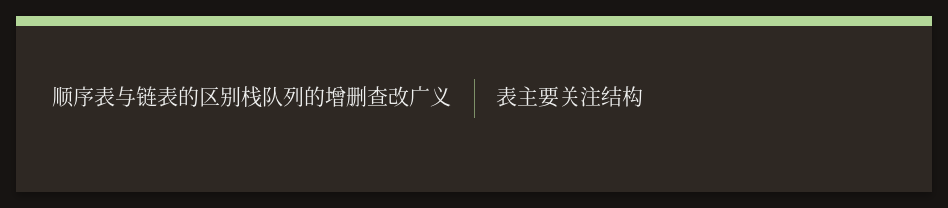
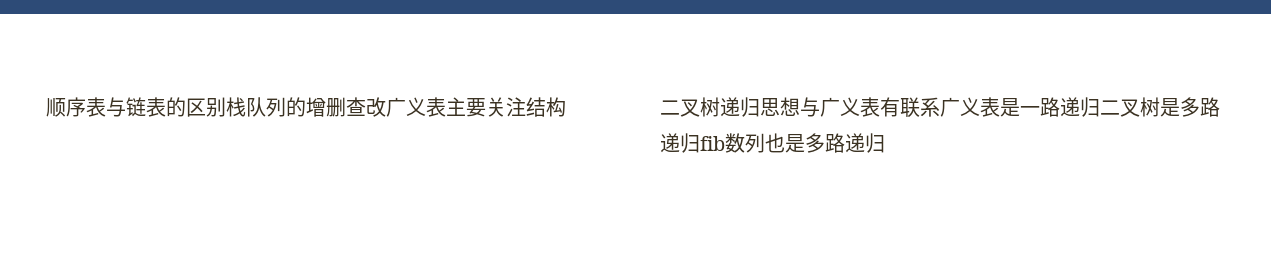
(643, 96) none -> [660,97,1220,118] [660,133,885,153] // 二叉树递归思想与广义表有联系广义表是一路递归二叉树是多路递归fib数列也是多路递归

